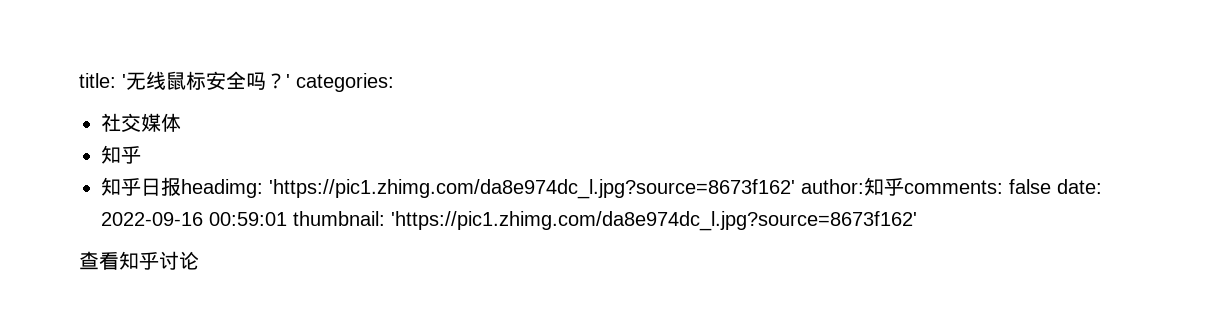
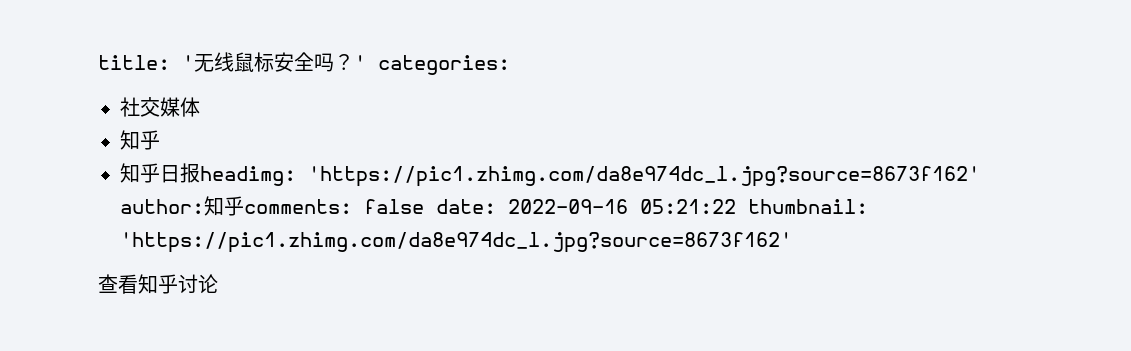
[209,212,287,226] 00:59:01 -> [640,199,736,214] 05:21:22

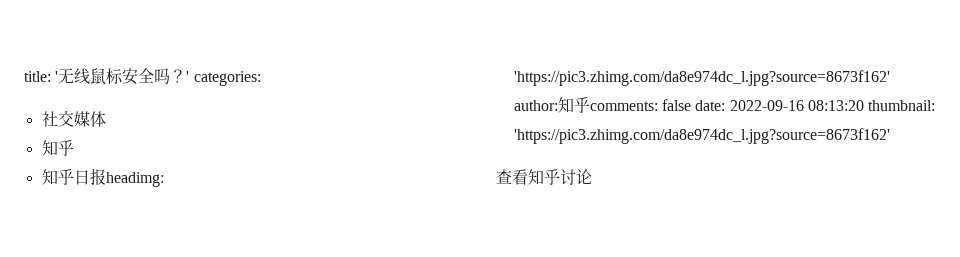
[308,166,980,187] 'https://pic1.zhimg.com/da8e974dc_l.jpg?source=8673f162' -> [513,70,890,86] 'https://pic3.zhimg.com/da8e974dc_l.jpg?source=8673f162'
[640,199,868,214] [120,232,792,253] 05:21:22 thumbnail: 'https://pic1.zhimg.com/da8e974dc_l.jpg?source=8673f162' -> [807,100,936,111] [513,128,890,144] 08:13:20 thumbnail: 'https://pic3.zhimg.com/da8e974dc_l.jpg?source=8673f162'

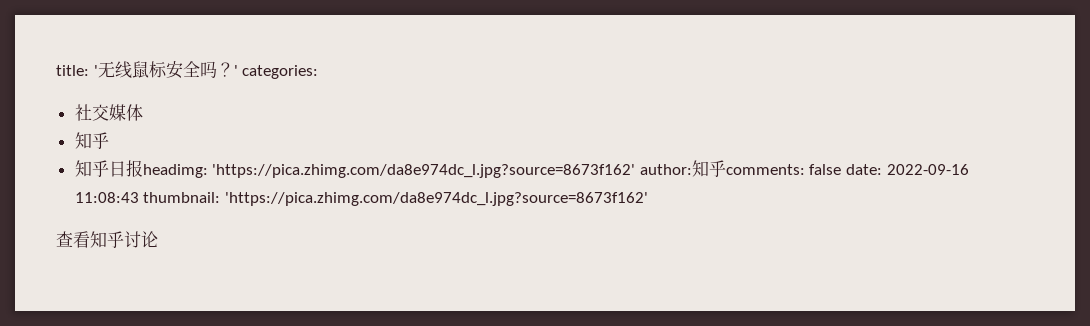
[513,70,890,86] 'https://pic3.zhimg.com/da8e974dc_l.jpg?source=8673f162' -> [212,164,636,178] 'https://pica.zhimg.com/da8e974dc_l.jpg?source=8673f162'
[807,100,936,111] [513,128,890,144] 08:13:20 thumbnail: 'https://pic3.zhimg.com/da8e974dc_l.jpg?source=8673f162' -> [74,192,648,206] 11:08:43 thumbnail: 'https://pica.zhimg.com/da8e974dc_l.jpg?source=8673f162'

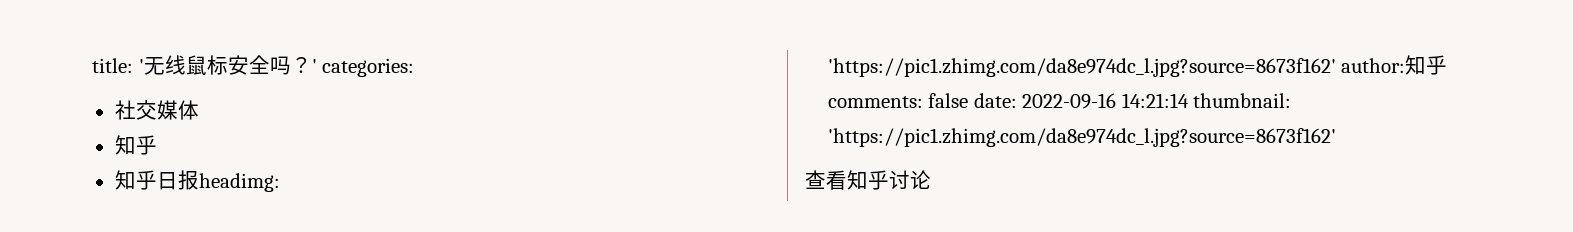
[212,164,636,178] 'https://pica.zhimg.com/da8e974dc_l.jpg?source=8673f162' -> [827,58,1336,77] 'https://pic1.zhimg.com/da8e974dc_l.jpg?source=8673f162'
[74,192,648,206] 11:08:43 thumbnail: 'https://pica.zhimg.com/da8e974dc_l.jpg?source=8673f162' -> [1121,93,1292,108] [827,128,1336,147] 14:21:14 thumbnail: 'https://pic1.zhimg.com/da8e974dc_l.jpg?source=8673f162'

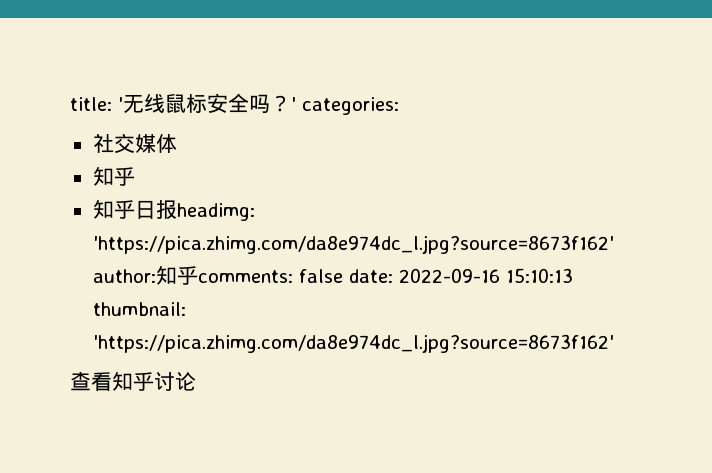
[827,58,1336,77] 'https://pic1.zhimg.com/da8e974dc_l.jpg?source=8673f162' -> [92,235,614,254] 'https://pica.zhimg.com/da8e974dc_l.jpg?source=8673f162'
[1121,93,1292,108] [827,128,1336,147] 14:21:14 thumbnail: 'https://pic1.zhimg.com/da8e974dc_l.jpg?source=8673f162' -> [505,268,573,283] [92,302,186,316] [92,334,614,353] 15:10:13 thumbnail: 'https://pica.zhimg.com/da8e974dc_l.jpg?source=8673f162'

